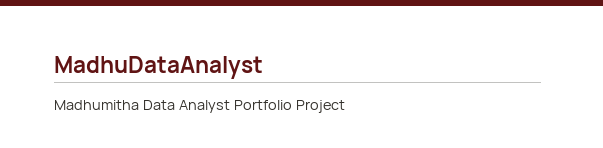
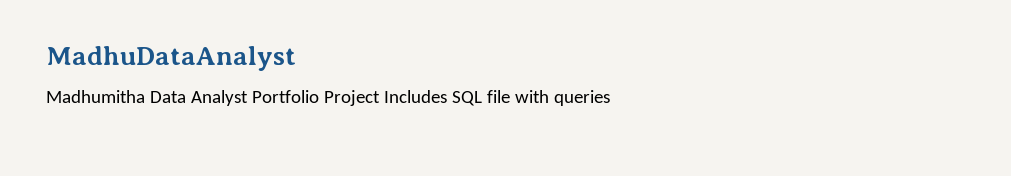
(345, 106) none -> [383,90,610,106] Includes SQL file with queries

